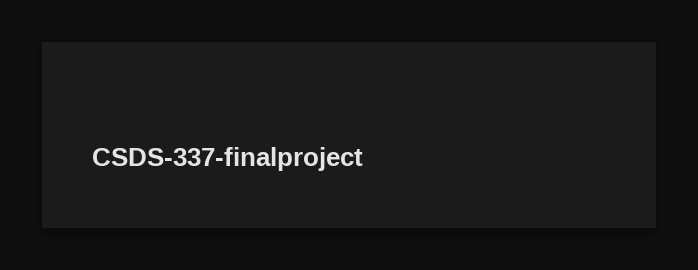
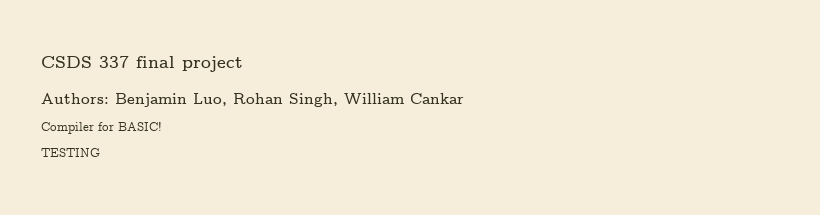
[92,147,363,171] CSDS-337-finalproject -> [41,56,243,72] [41,93,464,107] [41,121,162,134] [41,148,100,157] CSDS 337 final project // Authors: Benjamin Luo, Rohan Singh, William Cankar // Compiler for BASIC! // TESTING

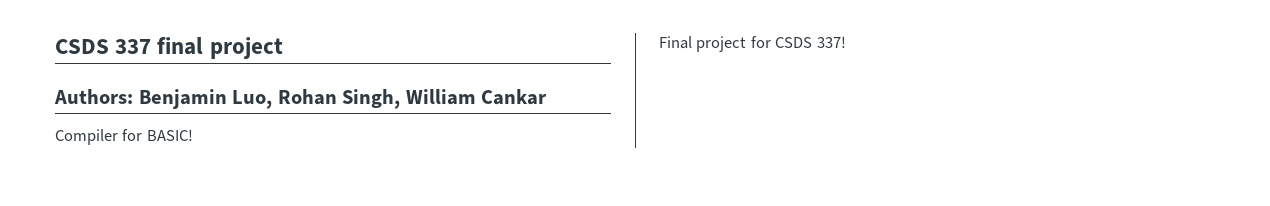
[41,148,100,157] TESTING -> [659,36,846,52] Final project for CSDS 337!

